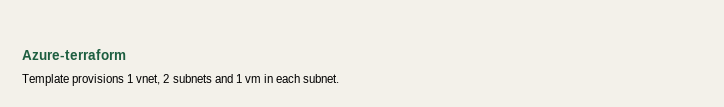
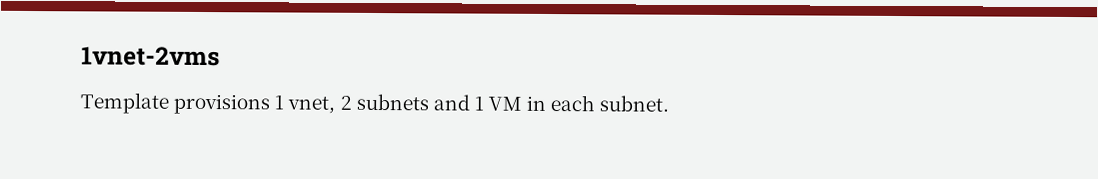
[22,49,126,60] Azure-terraform -> [81,46,220,67] 1vnet-2vms
[244,76,261,83] vm -> [488,96,523,111] VM

